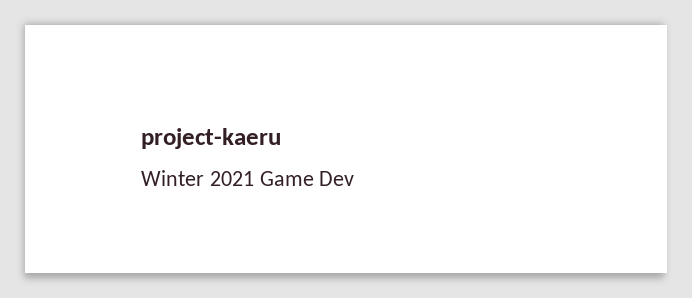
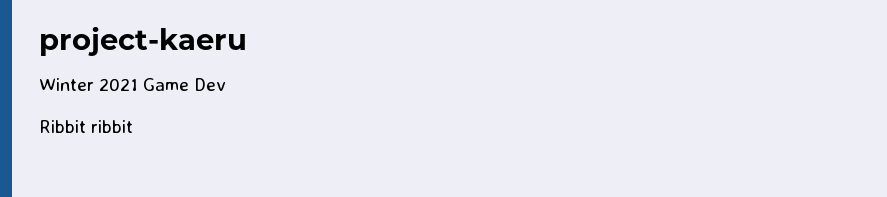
(355, 178) none -> [39,120,134,133] // Ribbit ribbit

